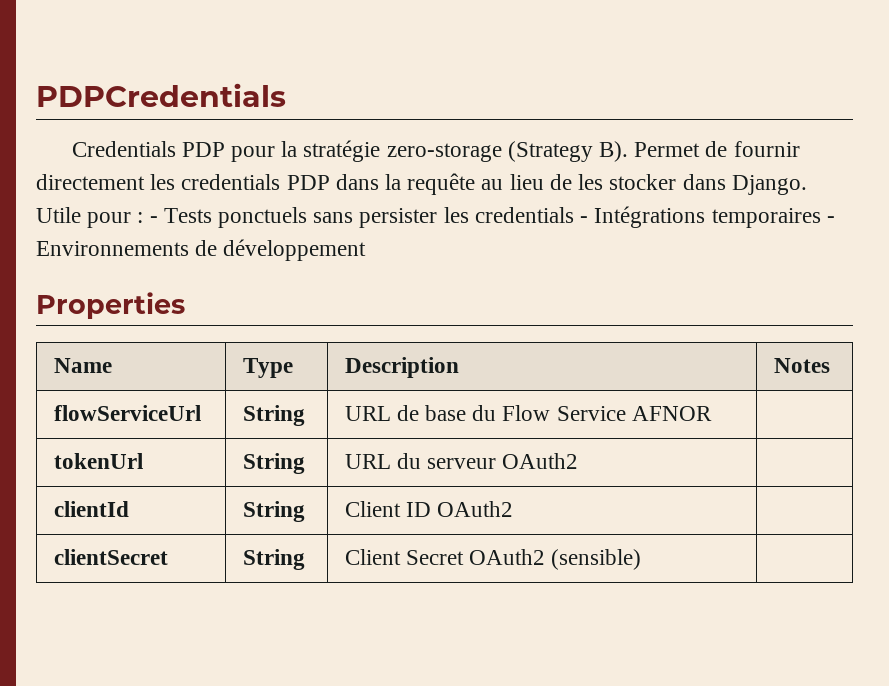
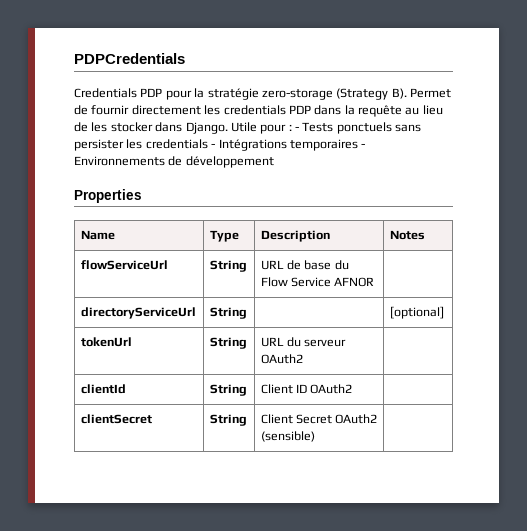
(712, 413) none -> [80,307,196,319] [209,307,247,319] [389,306,444,319] // directoryServiceUrl | String | | [optional]

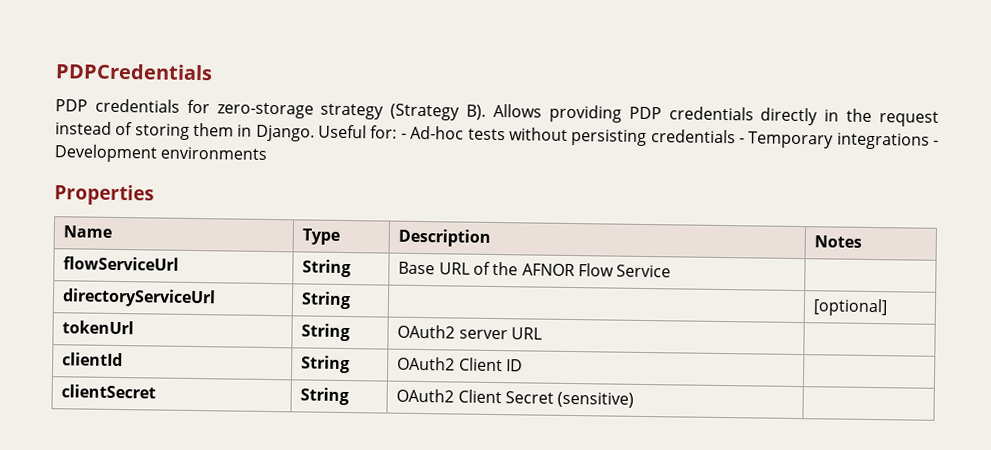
[74,88,451,100] [74,105,443,117] [74,122,422,134] [74,139,366,151] [74,156,274,168] Credentials PDP pour la stratégie zero-storage (Strategy B). Permet de fournir directement les credentials PDP dans la requête au lieu de les stocker dans Django. Utile pour : - Tests ponctuels sans persister les credentials - Intégrations temporaires - Environnements de développement -> [55,98,939,127] [55,121,940,150] [54,144,269,163] PDP credentials for zero-storage strategy (Strategy B). Allows providing PDP credentials directly in the request instead of storing them in Django. Useful for: - Ad-hoc tests without persisting credentials - Temporary integrations - Development environments
[260,260,349,270] URL de base du -> [398,261,575,277] Base URL of the AFNOR
[334,277,375,287] AFNOR -> (672, 271) none
[260,337,347,347] [260,354,303,364] URL du serveur OAuth2 -> [397,324,542,340] OAuth2 server URL
(247, 390) none -> [397,356,456,371] OAuth2
[310,384,353,394] OAuth2 -> (523, 365) none
(247, 420) none -> [396,388,455,403] OAuth2
[335,414,378,424] [260,431,315,442] OAuth2 (sensible) -> [557,391,635,408] (sensitive)

